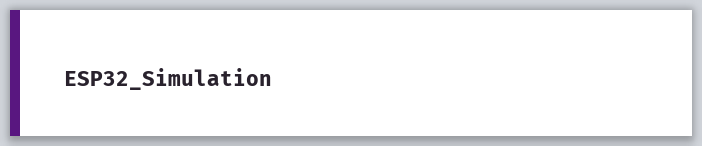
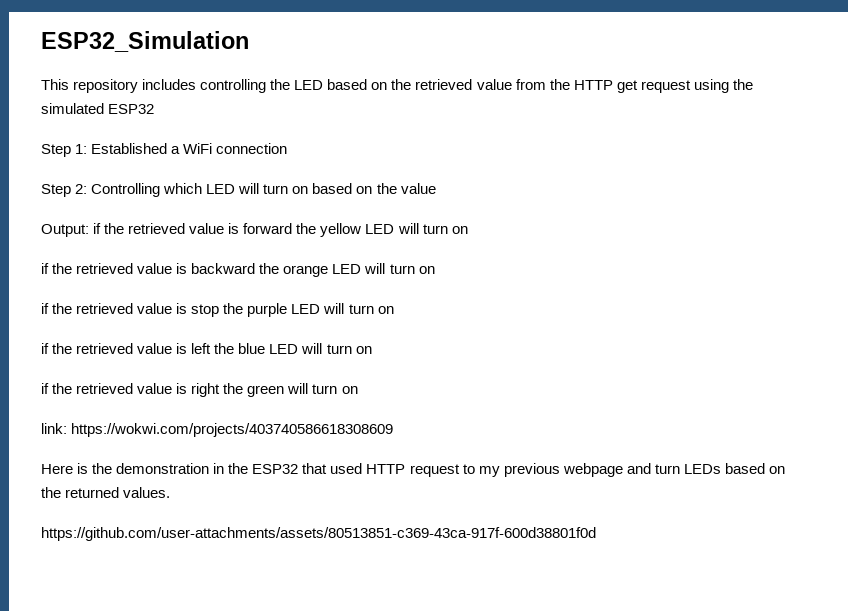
(272, 79) none -> [41,79,753,93] [41,103,155,114] [41,143,288,157] [41,183,436,197] [41,223,468,237] [41,263,435,277] [41,303,394,317] [41,343,372,354] [41,383,358,397] [41,423,394,437] [41,463,785,477] [41,487,171,498] [41,527,596,541] // This repository includes controlling the LED based on the retrieved value from the HTTP get request using the simulated ESP32 // Step 1: Established a WiFi connection // Step 2: Controlling which LED will turn on based on the value // Output: if the retrieved value is forward the yellow LED will turn on // if the retrieved value is backward the orange LED will turn on // if the retrieved value is stop the purple LED will turn on // if the retrieved value is left the blue LED will turn on // if the retrieved value is right the green will turn on // link: https://wokwi.com/projects/403740586618308609 // Here is the demonstration in the ESP32 that used HTTP request to my previous webpage and turn LEDs based on the returned values. // https://github.com/user-attachments/assets/80513851-c369-43ca-917f-600d38801f0d

